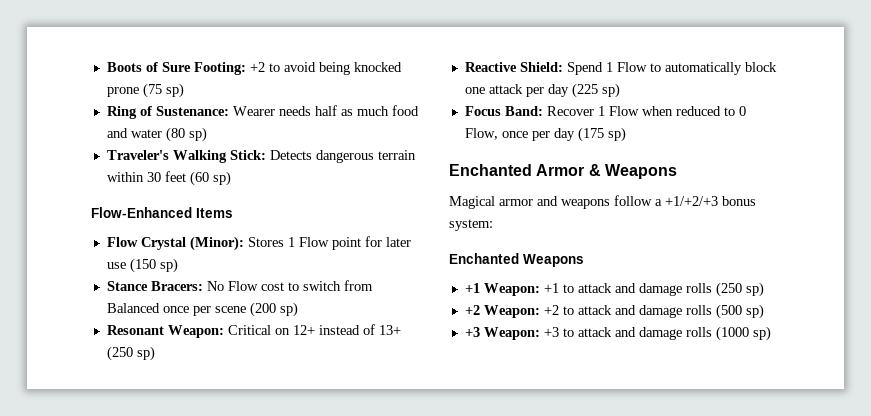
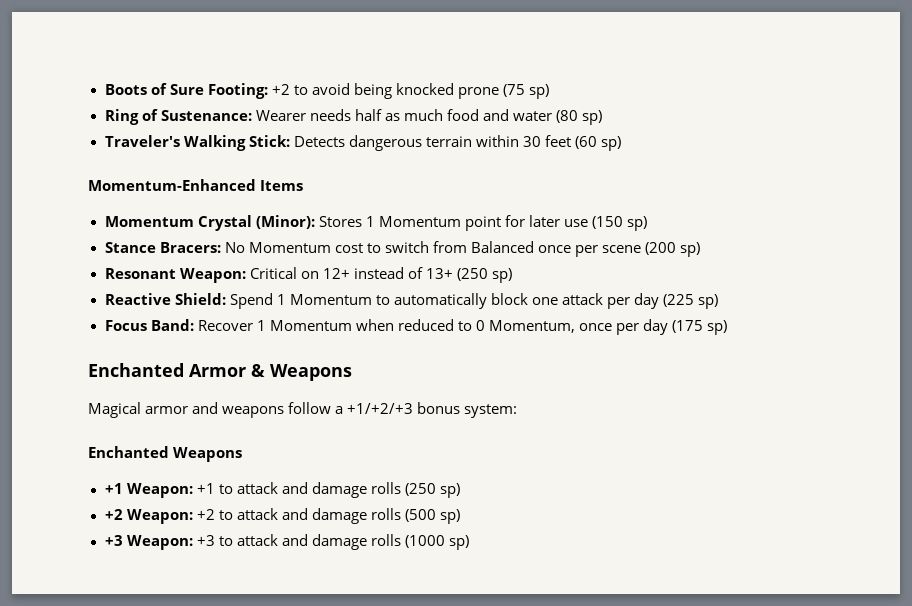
[91,207,192,218] Flow-Enhanced -> [88,179,256,191] Momentum-Enhanced
[106,237,138,247] Flow -> [104,216,194,227] Momentum
[298,237,329,247] Flow -> [378,216,461,227] Momentum
[227,281,258,291] Flow -> [248,242,331,253] Momentum
[616,62,647,72] Flow -> [289,294,372,305] Momentum
[608,106,639,116] Flow -> [269,320,352,331] Momentum
[464,128,498,140] Flow, -> [488,320,575,333] Momentum,

